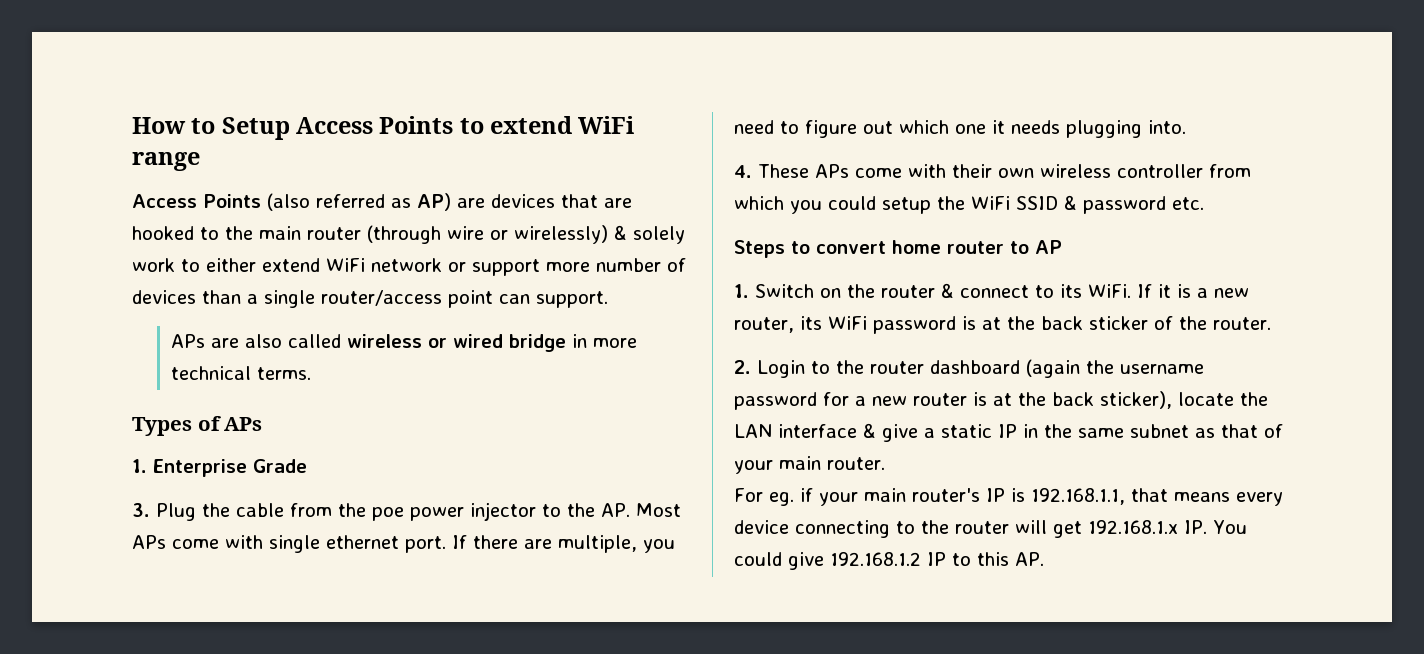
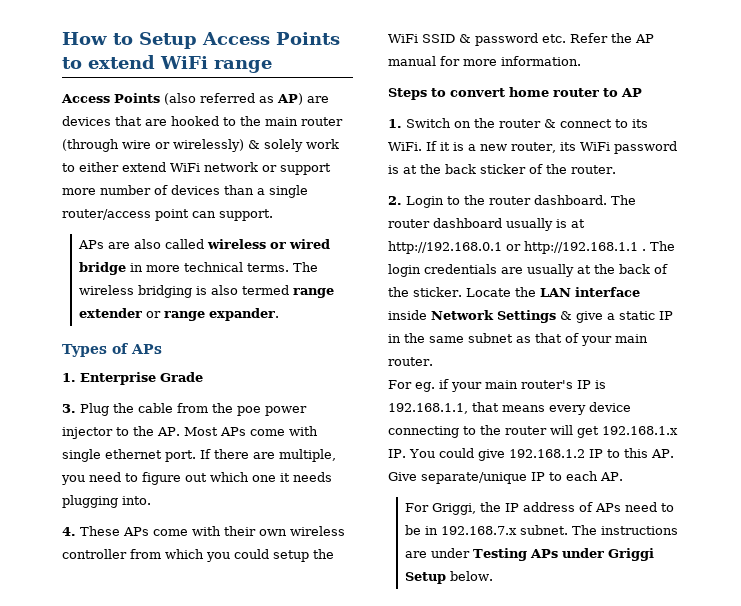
(312, 373) none -> [292,262,318,272] [78,285,334,298] [78,308,279,321] The wireless bridging is also termed range extender or range expander.
(1204, 203) none -> [570,33,654,43] [388,56,581,66] Refer the AP manual for more information.
[930,359,1204,378] [734,391,1268,410] [734,424,857,438] dashboard (again the username password for a new router is at the back sticker), locate the LAN interface -> [534,195,636,205] [388,218,585,231] [388,241,675,254] [388,264,668,277] [388,287,640,297] [388,310,556,323] dashboard. The router dashboard usually is at http://192.168.0.1 or http://192.168.1.1 . The login credentials are usually at the back of the sticker. Locate the LAN interface inside Network Settings
(1044, 559) none -> [388,471,623,484] [404,502,674,515] [404,525,678,535] [404,548,654,561] [404,571,493,584] Give separate/unique IP to each AP. // For Griggi, the IP address of APs need to be in 192.168.7.x subnet. The instructions are under Testing APs under Griggi Setup below.

